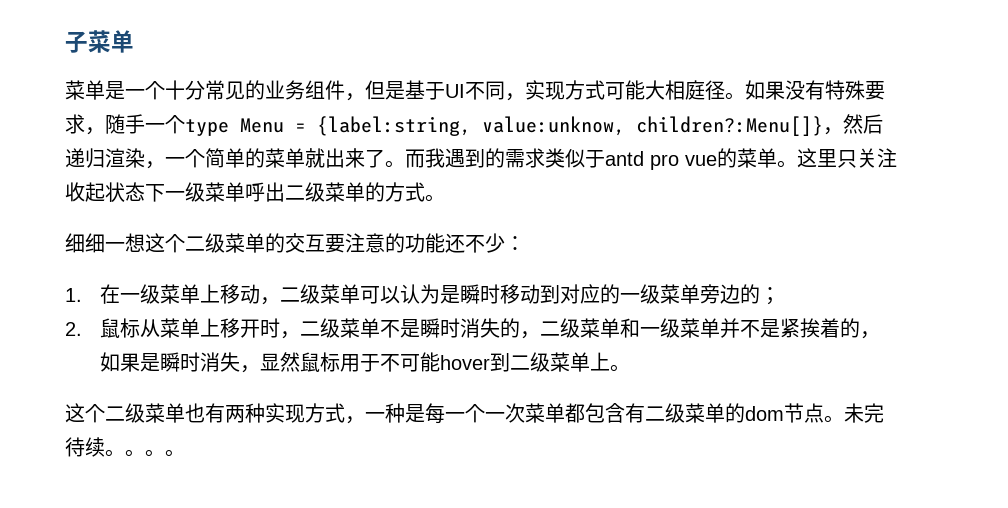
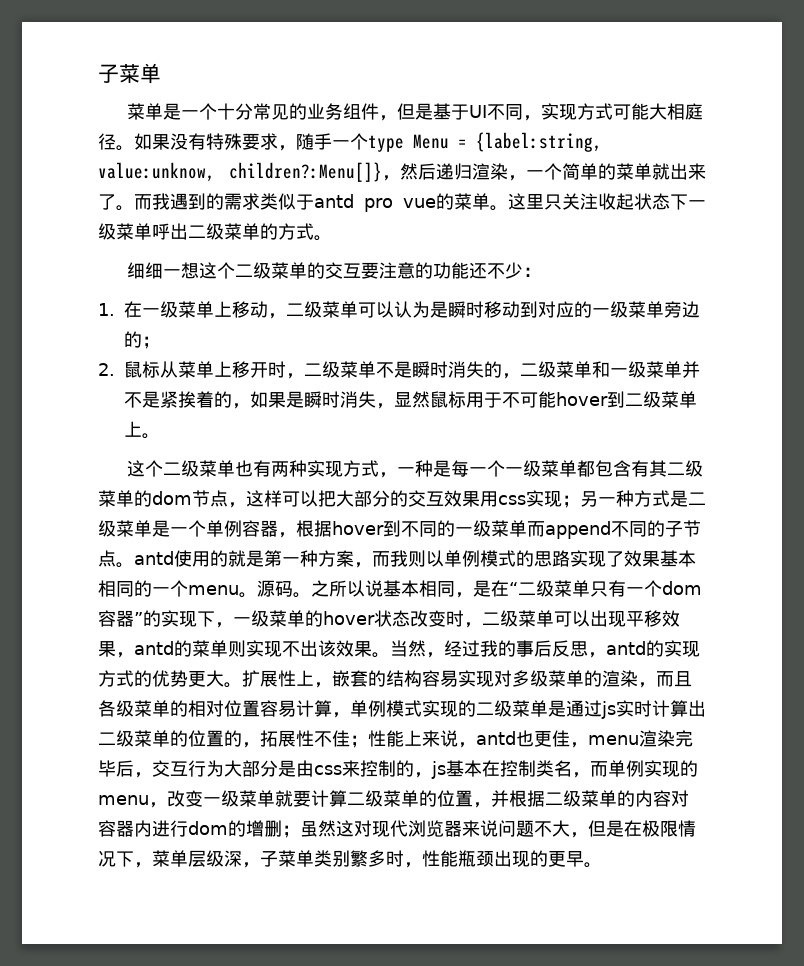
[505,403,525,423] 次 -> [523,460,542,477] 级
(645, 413) none -> [649,460,668,477] 其
[824,403,884,423] [65,437,165,457] 。未完待续。。。 -> [228,490,706,508] [98,520,701,539] [98,550,696,568] [98,580,702,598] [98,610,680,628] [98,640,700,658] [98,670,692,688] [98,700,706,719] [98,730,693,748] [98,760,698,779] [98,790,689,808] [98,820,696,838] [98,850,584,868] ，这样可以把大部分的交互效果用css实现；另一种方式是二级菜单是一个单例容器，根据hover到不同的一级菜单而append不同的子节点。antd使用的就是第一种方案，而我则以单例模式的思路实现了效果基本相同的一个menu。源码。之所以说基本相同，是在“二级菜单只有一个dom容器”的实现下，一级菜单的hover状态改变时，二级菜单可以出现平移效果，antd的菜单则实现不出该效果。当然，经过我的事后反思，antd的实现方式的优势更大。扩展性上，嵌套的结构容易实现对多级菜单的渲染，而且各级菜单的相对位置容易计算，单例模式实现的二级菜单是通过js实时计算出二级菜单的位置的，拓展性不佳；性能上来说，antd也更佳，menu渲染完毕后，交互行为大部分是由css来控制的，js基本在控制类名，而单例实现的menu，改变一级菜单就要计算二级菜单的位置，并根据二级菜单的内容对容器内进行dom的增删；虽然这对现代浏览器来说问题不大，但是在极限情况下，菜单层级深，子菜单类别繁多时，性能瓶颈出现的更早

